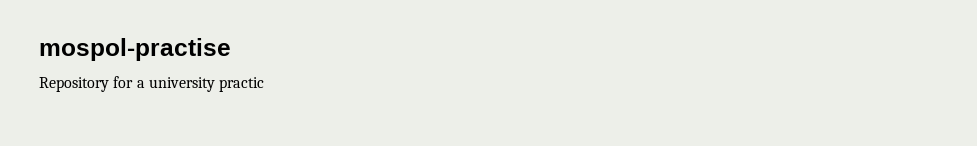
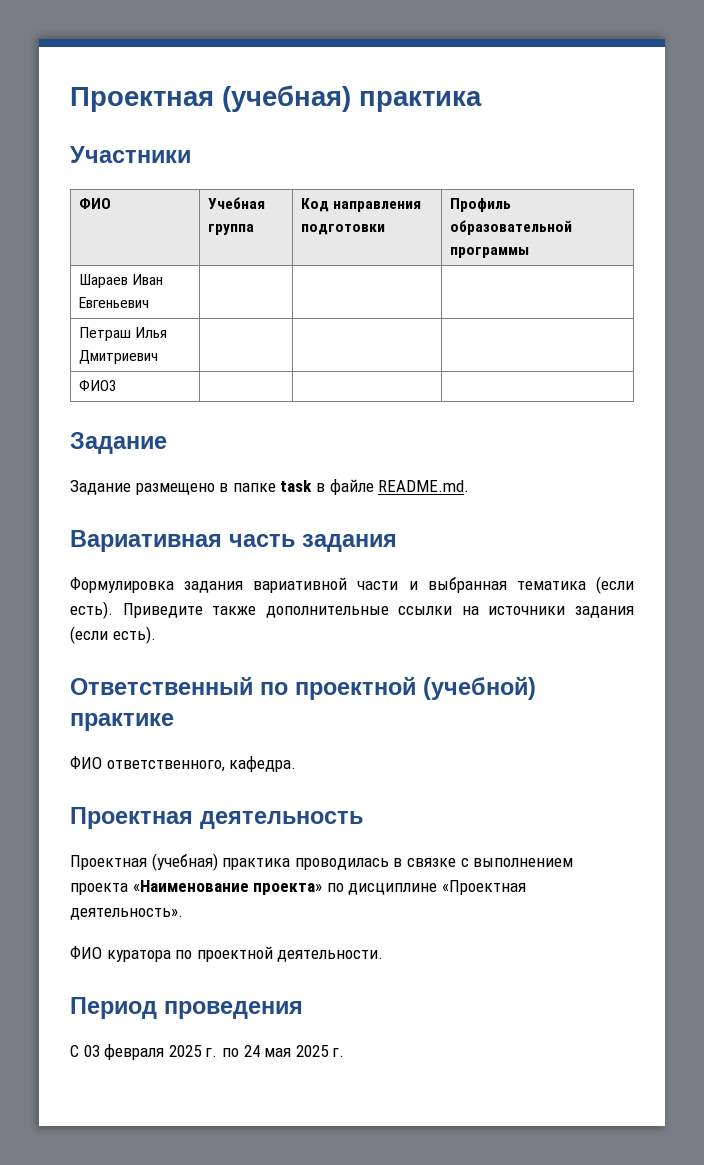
[39,38,231,61] [39,76,265,92] mospol-practise // Repository for a university practic -> [70,85,482,112] [70,146,191,163] [78,198,111,209] [207,197,265,209] [207,224,254,235] [300,198,421,212] [300,224,385,235] [449,198,511,212] [449,220,572,235] [449,247,529,258] [78,274,163,288] [78,297,149,308] [78,327,167,341] [78,350,158,364] [78,380,117,391] [70,432,167,454] [70,479,470,495] [70,530,397,552] [70,576,634,594] [70,601,634,619] [70,626,156,644] [70,677,536,700] [70,713,174,731] [70,756,297,772] [70,807,363,829] [70,853,574,871] [70,880,526,895] [70,908,183,920] [70,946,384,962] [70,997,303,1019] [70,1044,345,1060] Проектная (учебная) практика // Участники // ФИО | Учебная группа | Код направления подготовки | Профиль образовательной программы // Шараев Иван Евгеньевич | | | // Петраш Илья Дмитриевич | | | // ФИО3 | | | // Задание // Задание размещено в папке task в файле README.md. // Вариативная часть задания // Формулировка задания вариативной части и выбранная тематика (если есть). Приведите также дополнительные ссылки на источники задания (если есть). // Ответственный по проектной (учебной) практике // ФИО ответственного, кафедра. // Проектная деятельность // Проектная (учебная) практика проводилась в связке с выполнением проекта «Наименование проекта» по дисциплине «Проектная деятельность». // ФИО куратора по проектной деятельности. // Период проведения // С 03 февраля 2025 г. по 24 мая 2025 г.

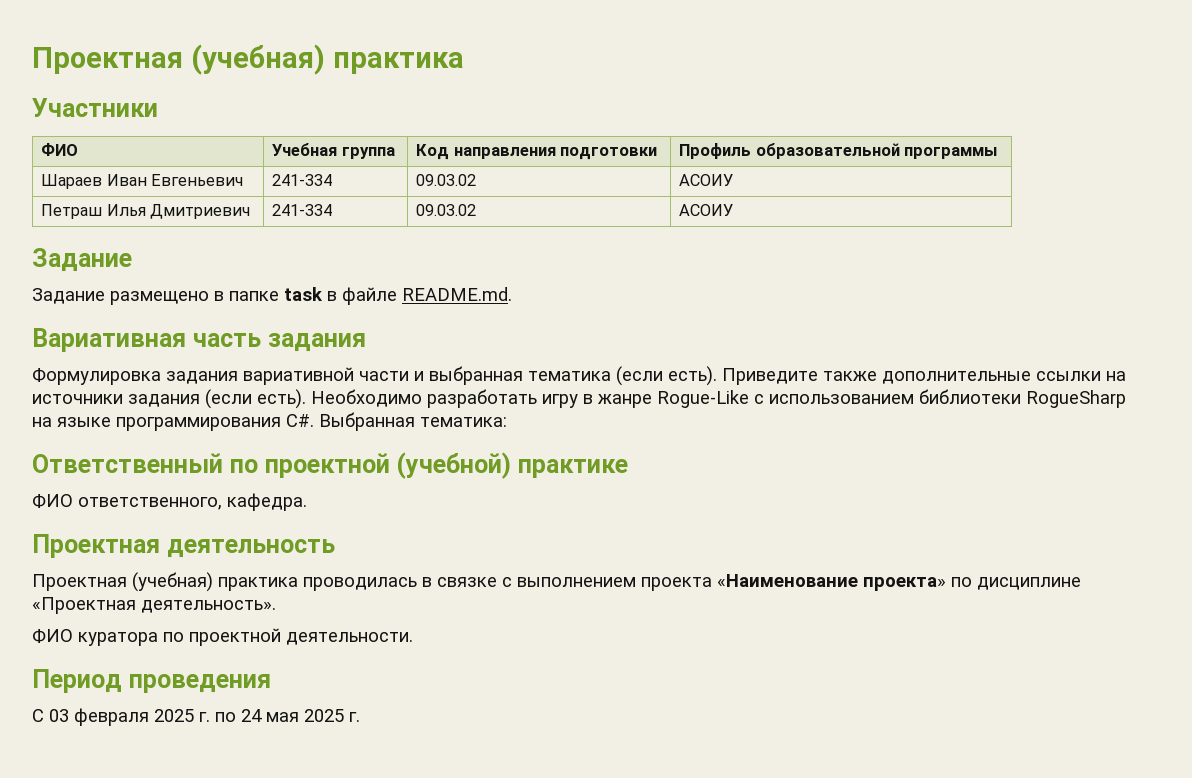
(149, 302) | | -> [272,174,333,186] [416,174,477,186] [679,174,734,186] 241-334 | 09.03.02 | АСОИУ
[78,380,117,391] | | // ФИО3 | | | -> [272,204,333,216] [416,204,477,216] [679,204,734,216] 241-334 | 09.03.02 | АСОИУ
(156, 635) none -> [311,389,1126,408] [32,412,507,431] Необходимо разработать игру в жанре Rogue-Like с использованием библиотеки RogueSharp на языке программирования C#. Выбранная тематика:

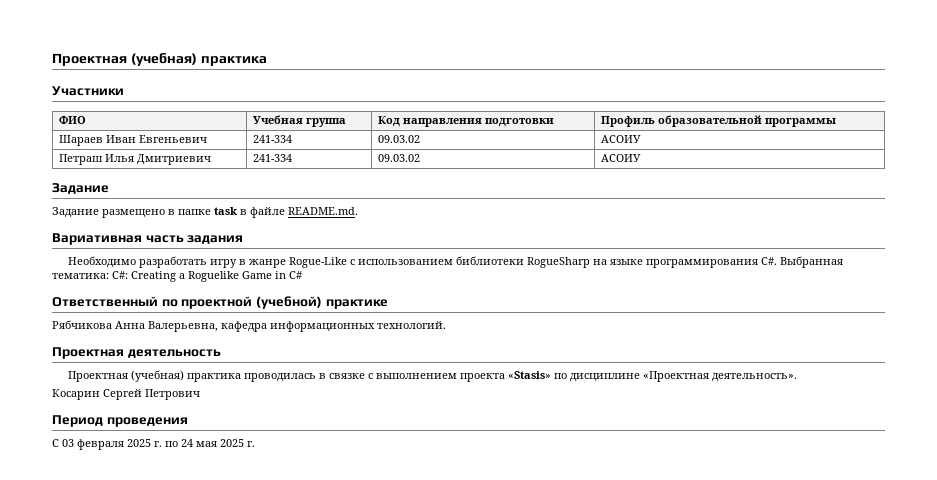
[32,366,1126,386] [32,389,306,409] Формулировка задания вариативной части и выбранная тематика (если есть). Приведите также дополнительные ссылки на источники задания (если есть). -> (244, 239) none
(507, 422) none -> [112,271,302,282] C#: Creating a Roguelike Game in C#
[32,493,307,511] ФИО ответственного, кафедра. -> [52,320,446,332] Рябчикова Анна Валерьевна, кафедра информационных технологий.
[717,574,946,591] «Наименование проекта» -> [508,371,552,379] «Stasis»
[32,628,413,646] ФИО куратора по проектной деятельности. -> [52,389,200,400] Косарин Сергей Петрович

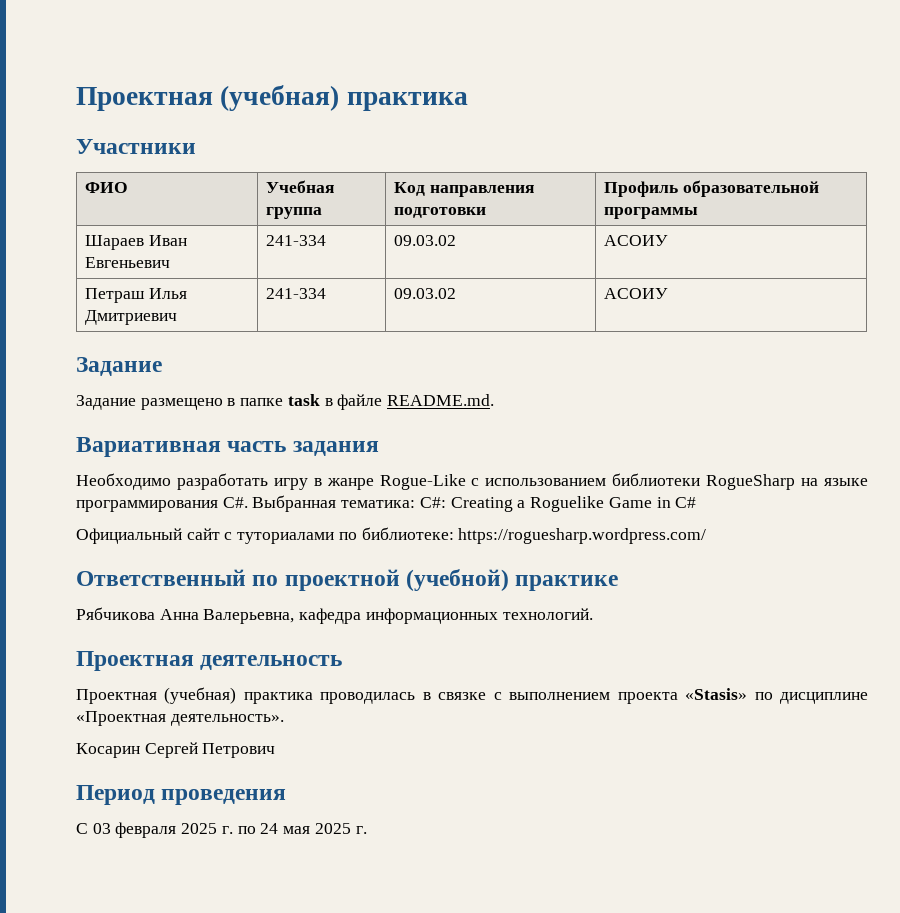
(302, 275) none -> [76,527,707,544] // Официальный сайт с туториалами по библиотеке: https://roguesharp.wordpress.com/

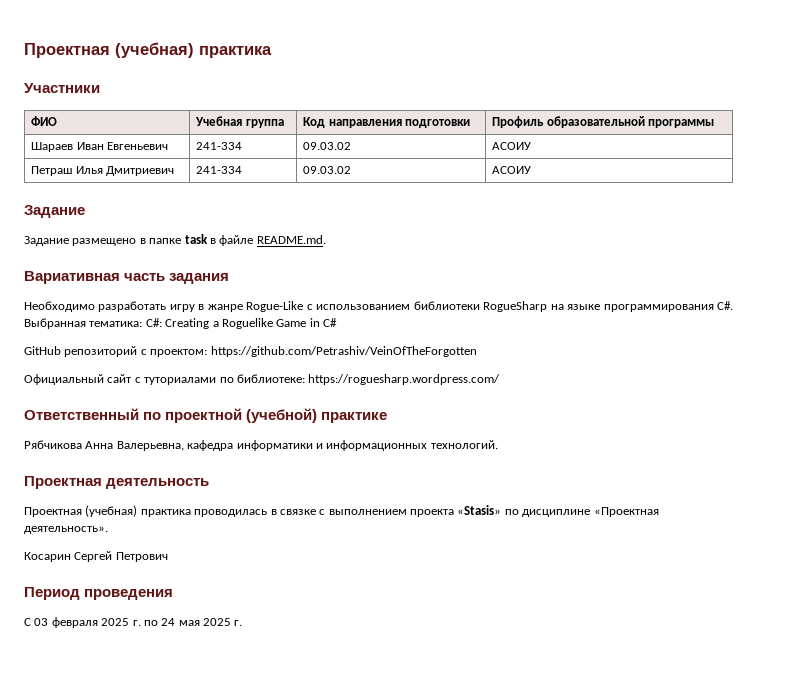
(697, 502) none -> [24,346,477,357] // GitHub репозиторий с проектом: https://github.com/Petrashiv/VeinOfTheForgotten
(362, 616) none -> [236,440,323,451] информатики и

